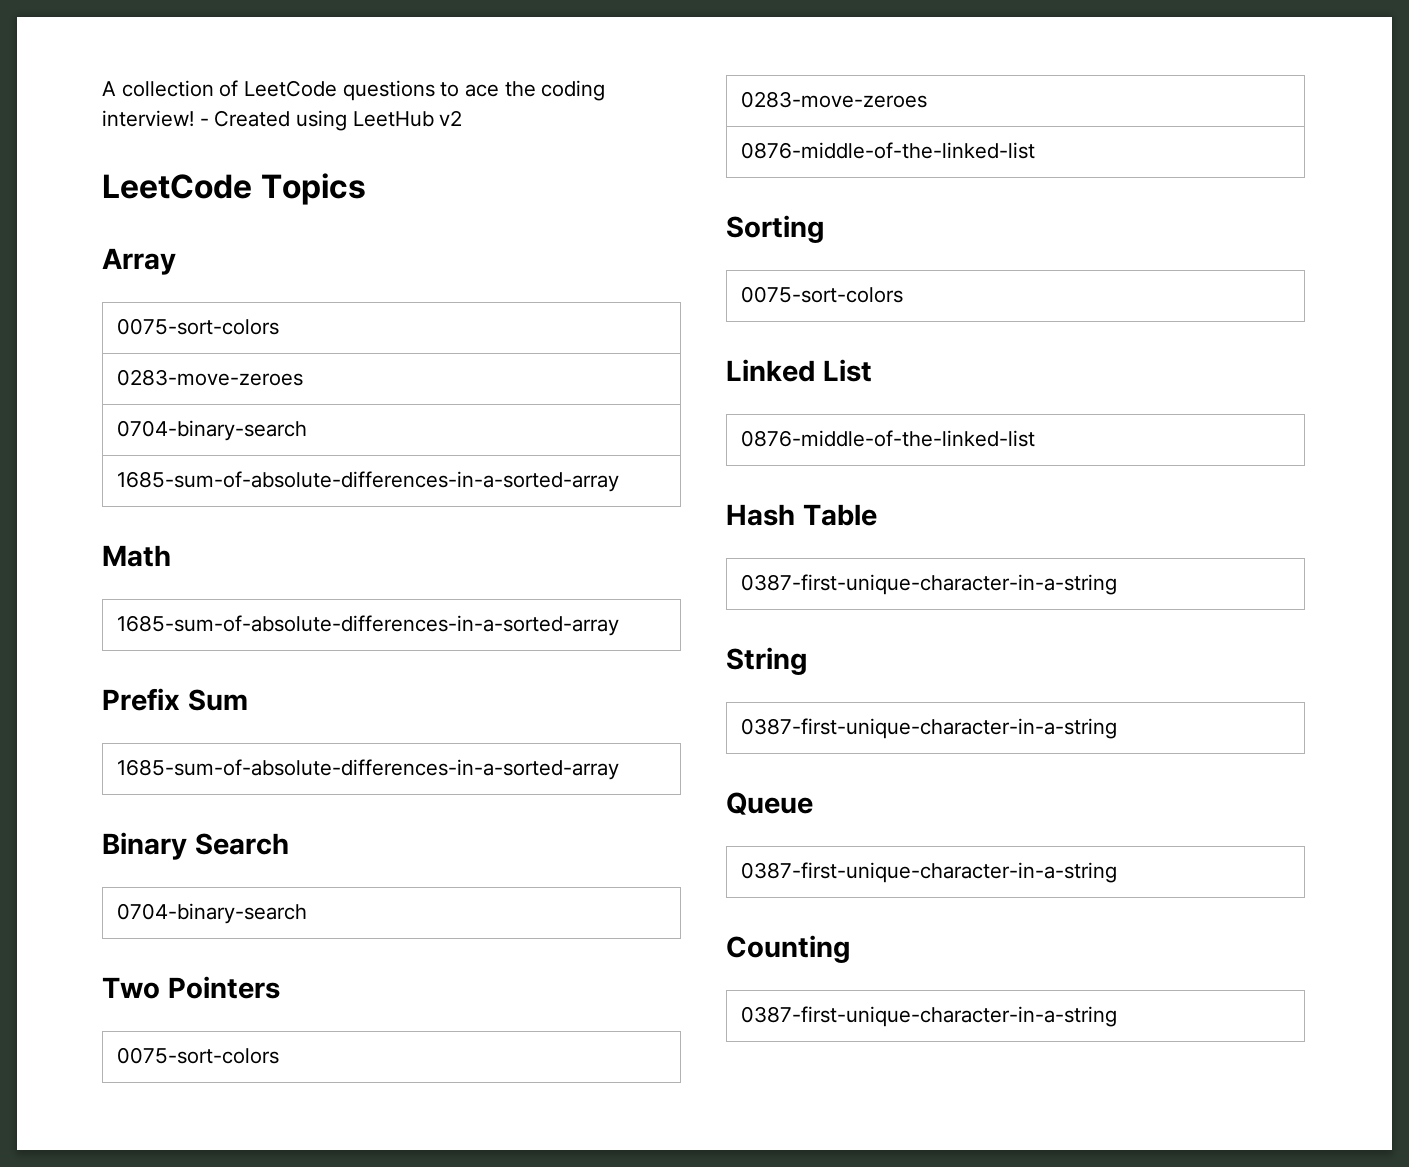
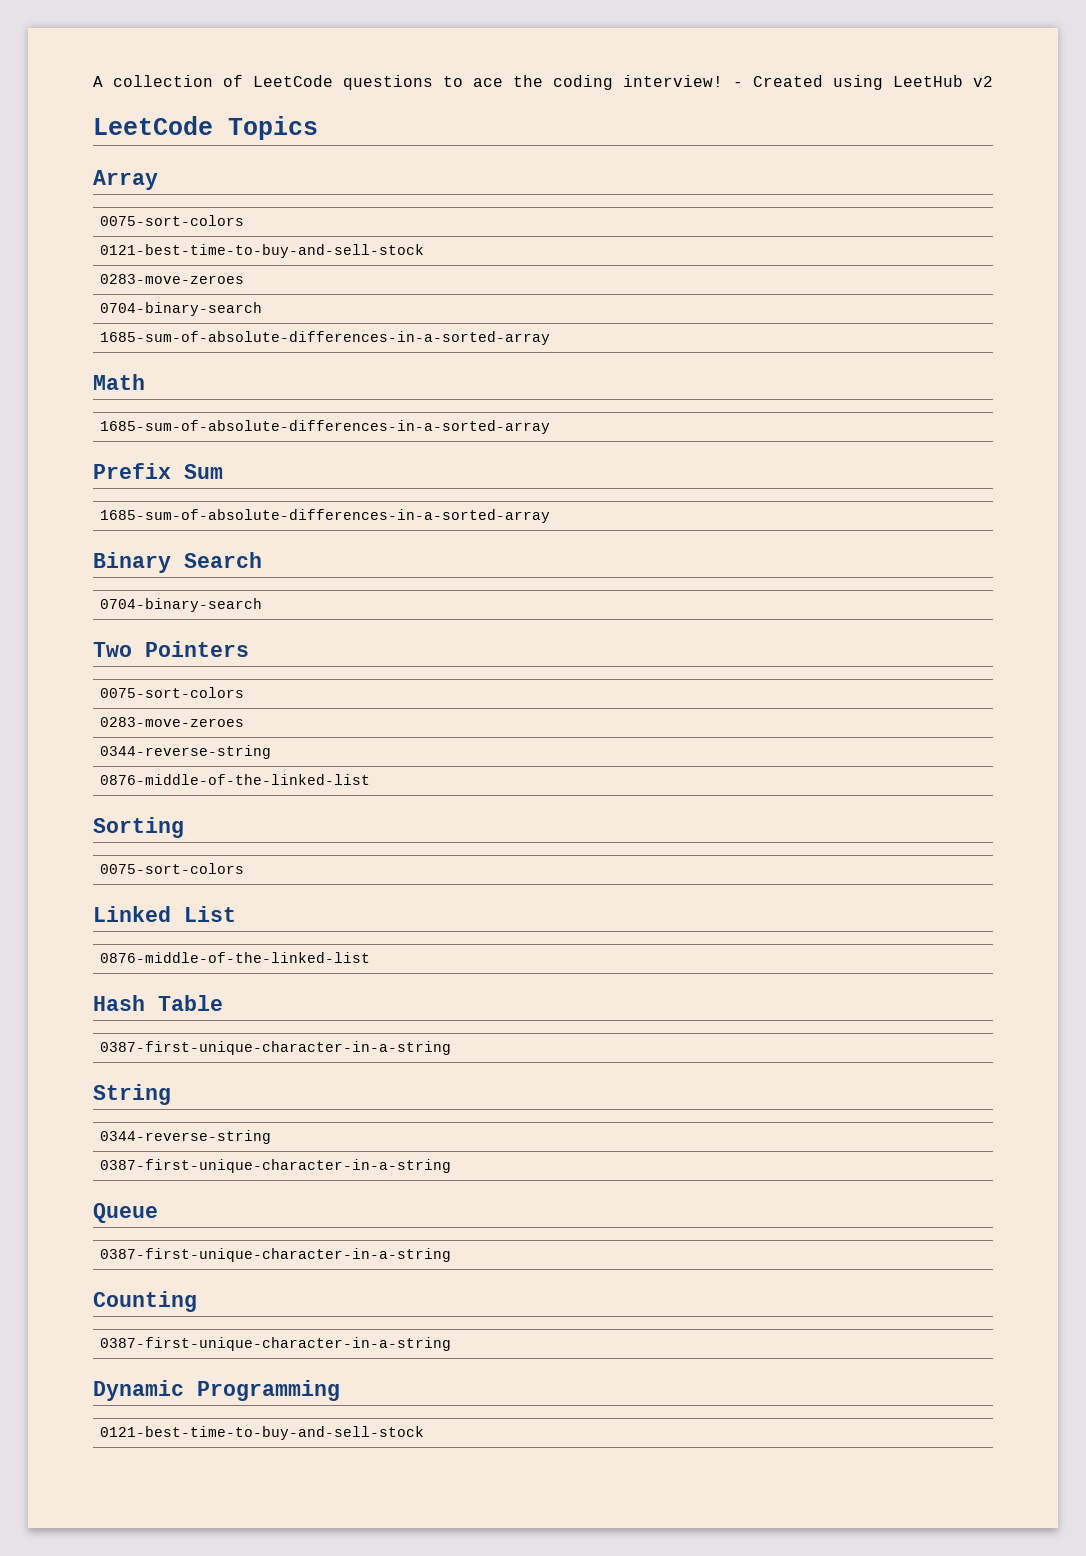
(279, 326) none -> [100,244,425,258] // 0121-best-time-to-buy-and-sell-stock
(927, 99) none -> [100,745,272,759] // 0344-reverse-string
(807, 661) none -> [100,1130,272,1144] // 0344-reverse-string
(1117, 1016) none -> [93,1380,340,1401] [100,1426,425,1440] // Dynamic Programming // 0121-best-time-to-buy-and-sell-stock

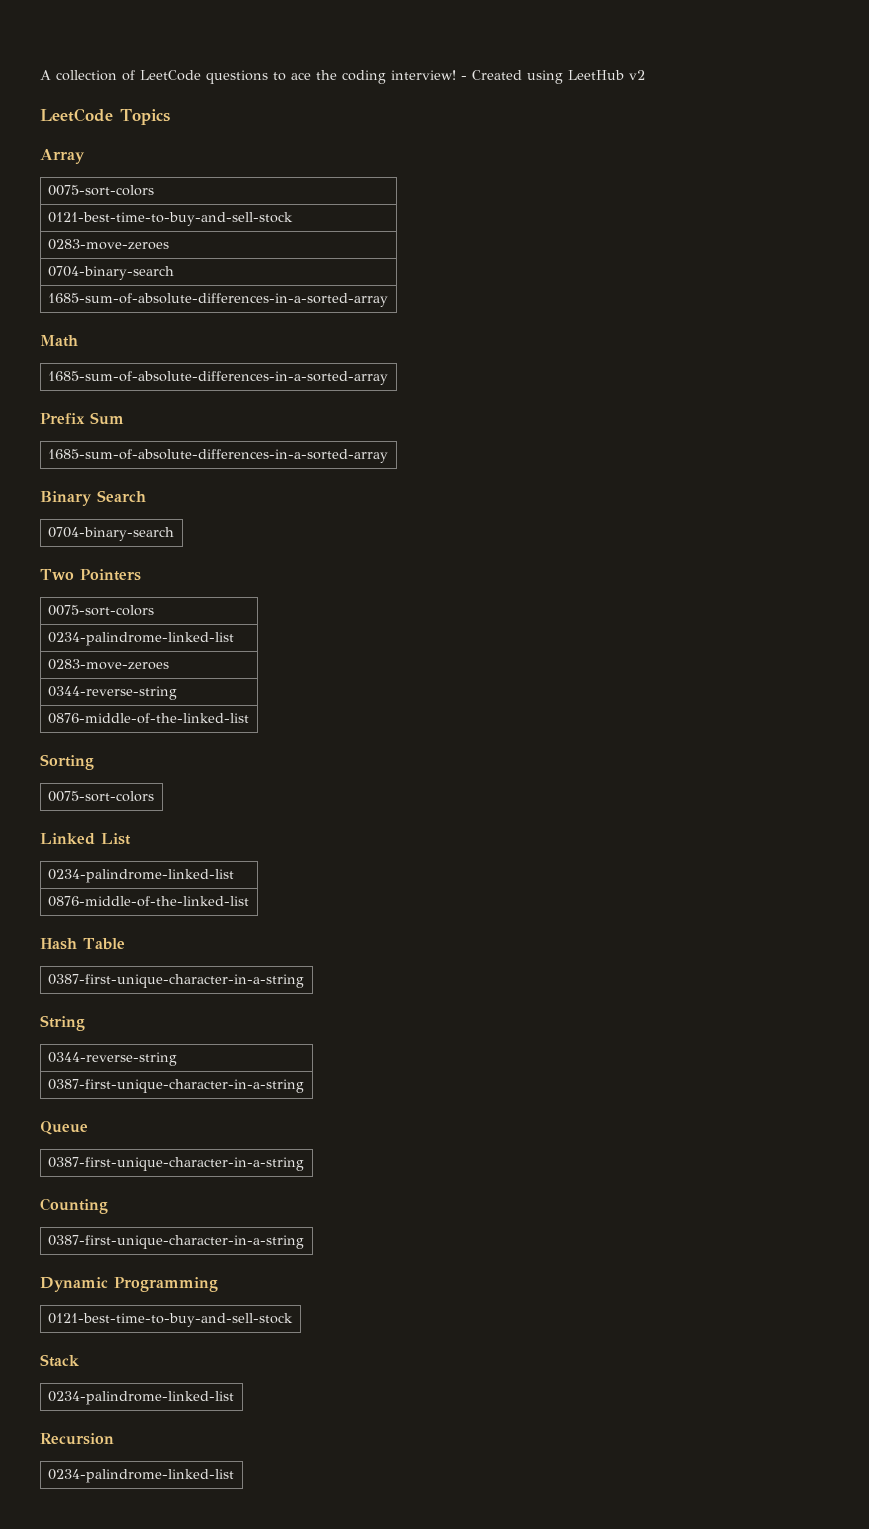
(245, 692) none -> [47,632,234,646] // 0234-palindrome-linked-list
(236, 914) none -> [47,869,234,883] // 0234-palindrome-linked-list
(425, 1433) none -> [40,1354,79,1367] [47,1391,234,1405] [40,1433,114,1445] [47,1469,234,1483] // Stack // 0234-palindrome-linked-list // Recursion // 0234-palindrome-linked-list

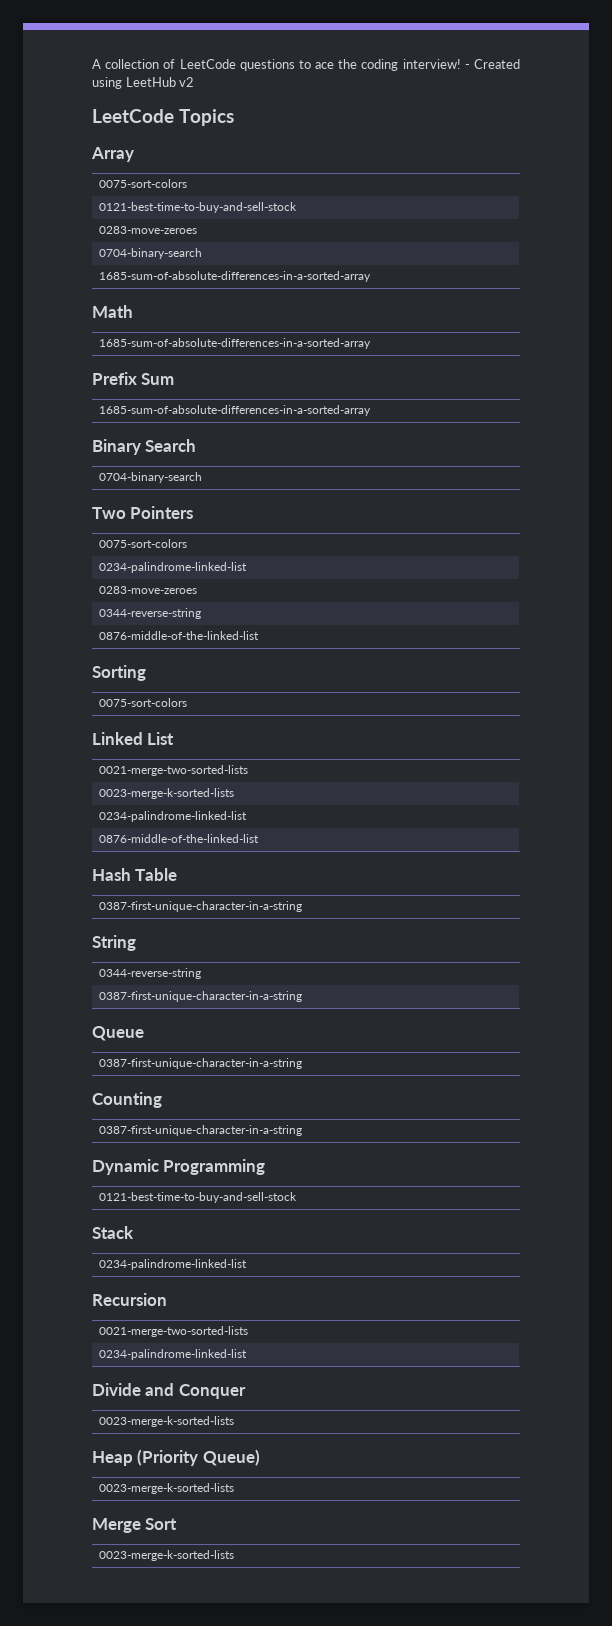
(131, 839) none -> [99,765,249,776] [99,788,235,799] // 0021-merge-two-sorted-lists // 0023-merge-k-sorted-lists
[47,1469,234,1483] // 0234-palindrome-linked-list -> [99,1326,249,1337] [99,1349,248,1360] [92,1383,246,1399] [99,1416,235,1427] [92,1449,260,1466] [99,1483,235,1494] [92,1518,178,1533] [99,1550,235,1561] // 0021-merge-two-sorted-lists // 0234-palindrome-linked-list // Divide and Conquer // 0023-merge-k-sorted-lists // Heap (Priority Queue) // 0023-merge-k-sorted-lists // Merge Sort // 0023-merge-k-sorted-lists

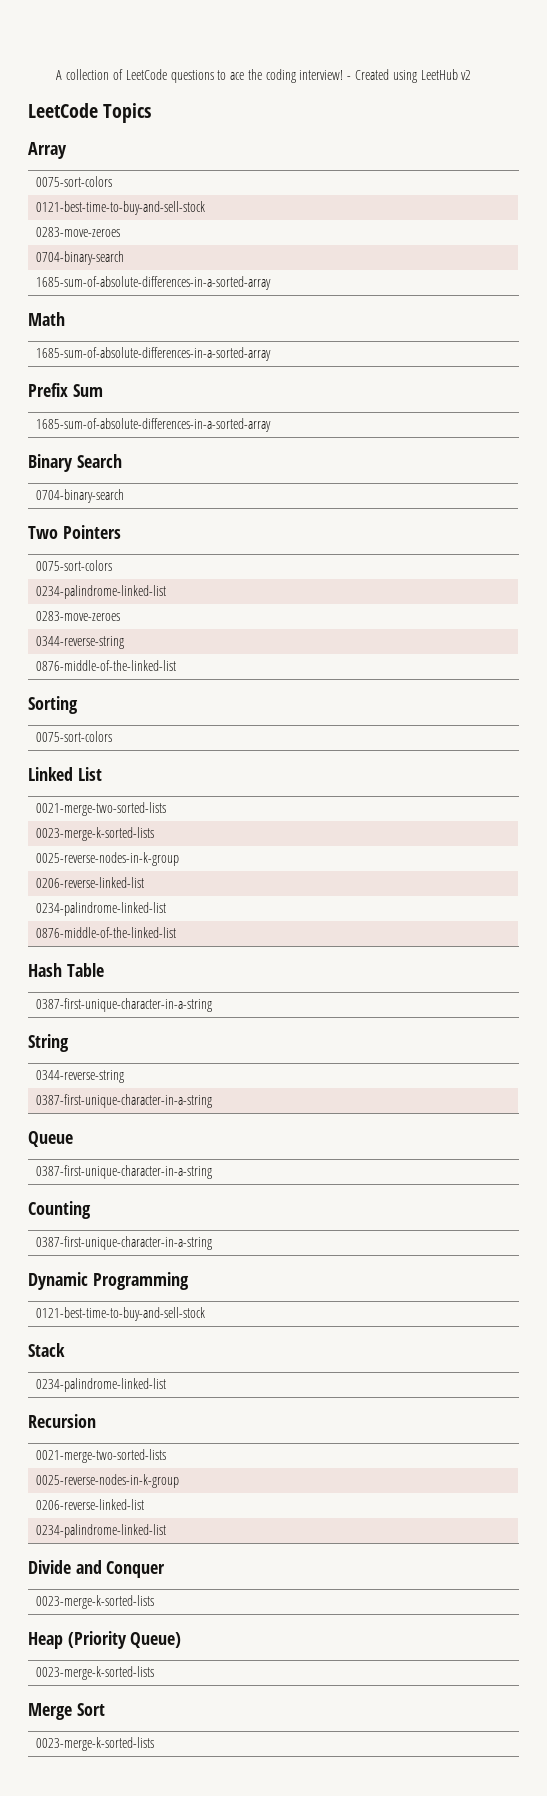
(235, 793) none -> [35,852,179,866] [35,877,144,888] // 0025-reverse-nodes-in-k-group // 0206-reverse-linked-list
(249, 1331) none -> [35,1474,179,1488] [35,1499,144,1510] // 0025-reverse-nodes-in-k-group // 0206-reverse-linked-list

